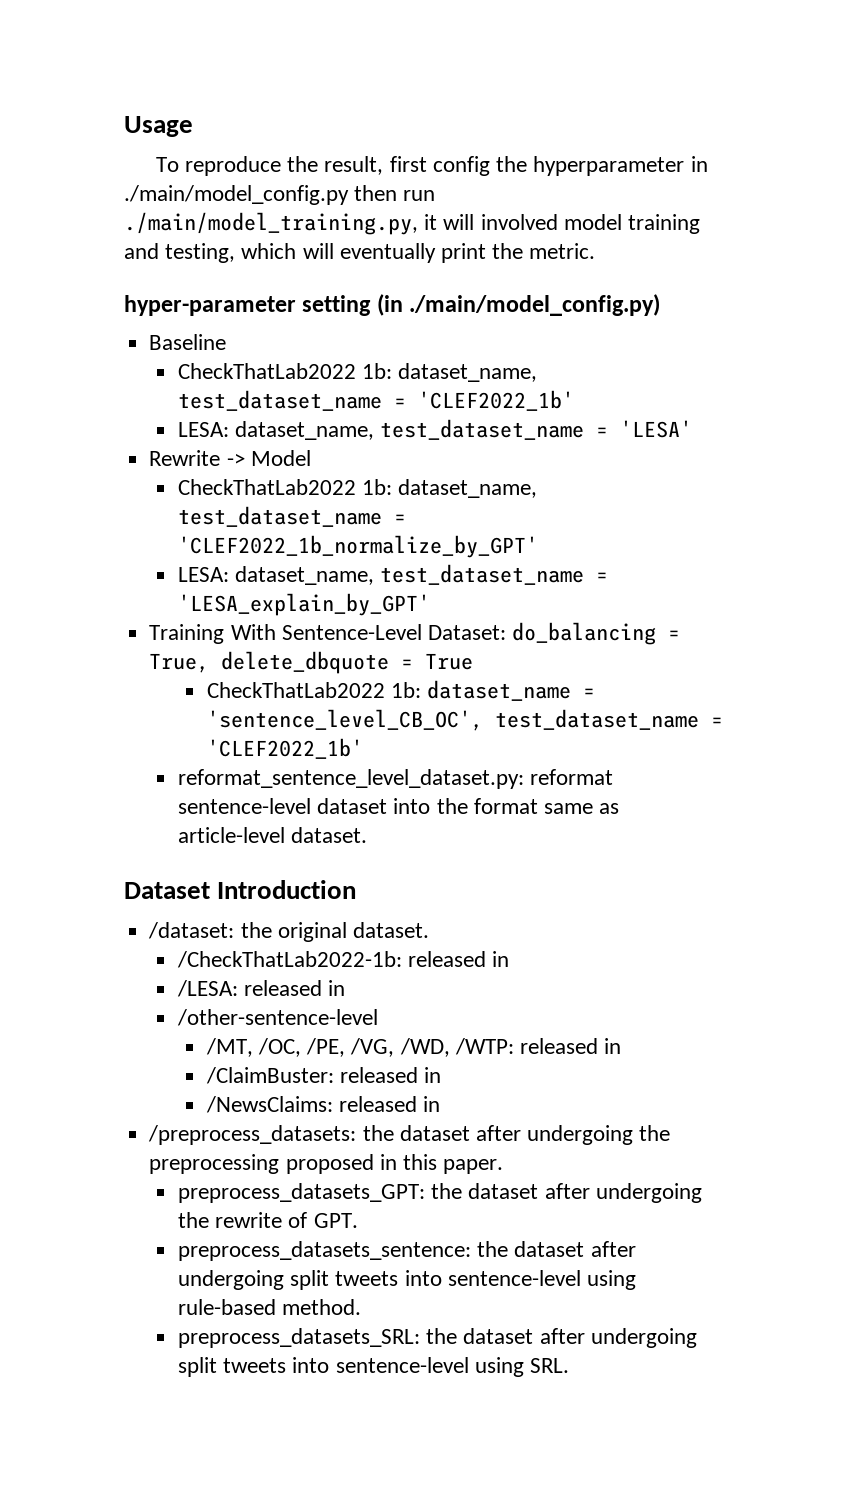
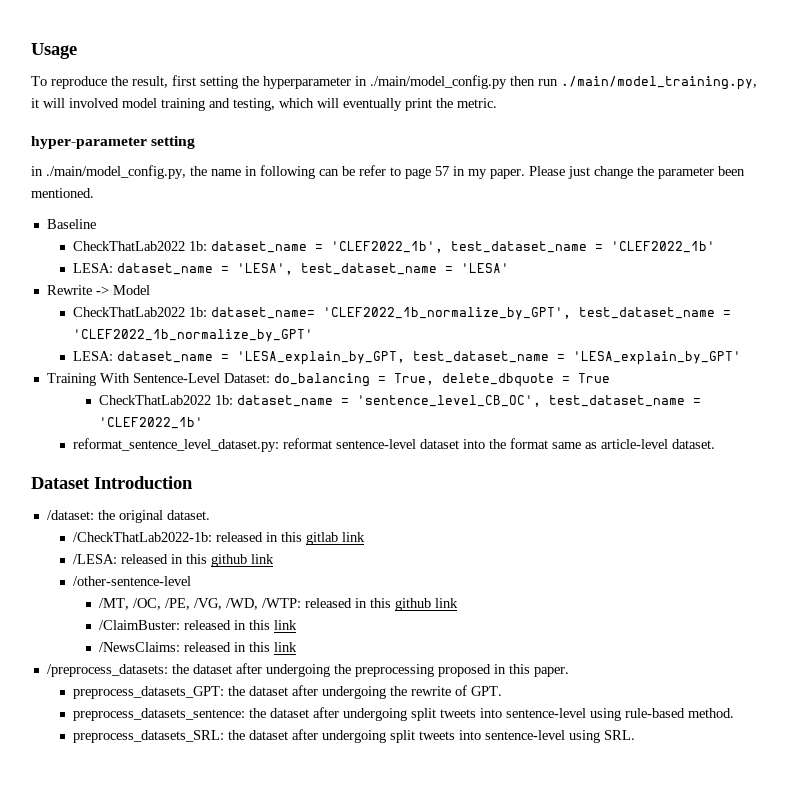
[432,156,490,176] config -> [200,76,238,89] setting
[376,294,661,316] (in ./main/model_config.py) -> [31,165,745,179] [31,188,94,198] // in ./main/model_config.py, the name in following can be refer to page 57 in my paper. Please just change the parameter been mentioned.
[398,363,538,382] dataset_name, -> [210,241,443,253] dataset_name = 'CLEF2022_1b',
[235,421,375,440] dataset_name, -> [116,263,293,275] dataset_name = 'LESA',
[398,479,538,498] dataset_name, -> [210,307,571,320] dataset_name= 'CLEF2022_1b_normalize_by_GPT',
[235,566,375,585] dataset_name, -> [116,351,405,365] dataset_name = 'LESA_explain_by_GPT,
(510, 959) none -> [280,532,365,545] this gitlab link
(346, 988) none -> [185,554,274,567] this github link
(622, 1046) none -> [369,598,458,611] this github link
(442, 1075) none -> [248,620,297,630] this link
(441, 1104) none -> [248,642,297,652] this link

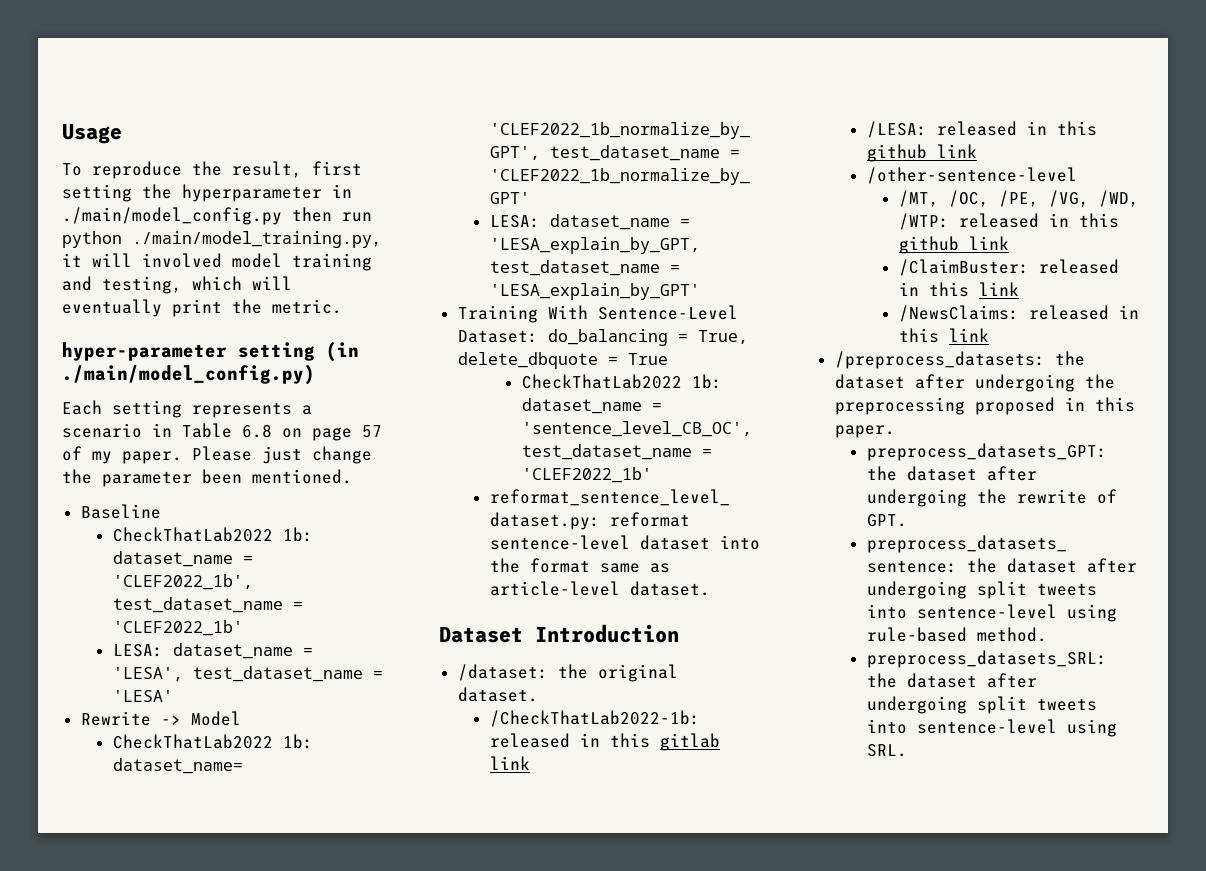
(558, 82) none -> [62,231,122,248] python
[31,165,401,179] // in ./main/model_config.py, the name in following can be refer to -> [326,341,359,362] [62,364,315,385] [62,400,312,418] [62,423,302,438] (in ./main/model_config.py) // Each setting represents a scenario in Table 6.8 on
[453,166,465,176] in -> [62,446,82,461] of

